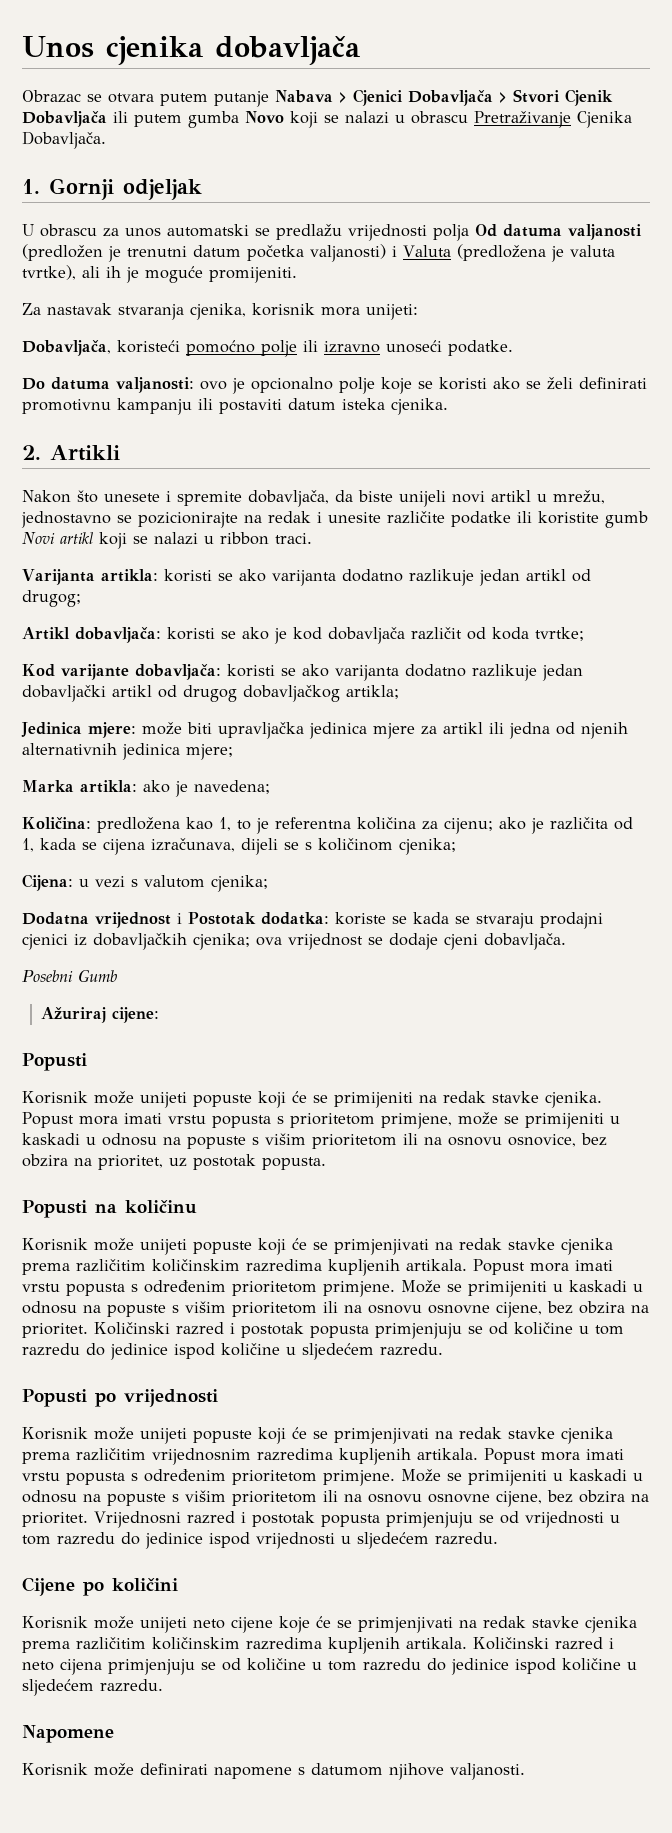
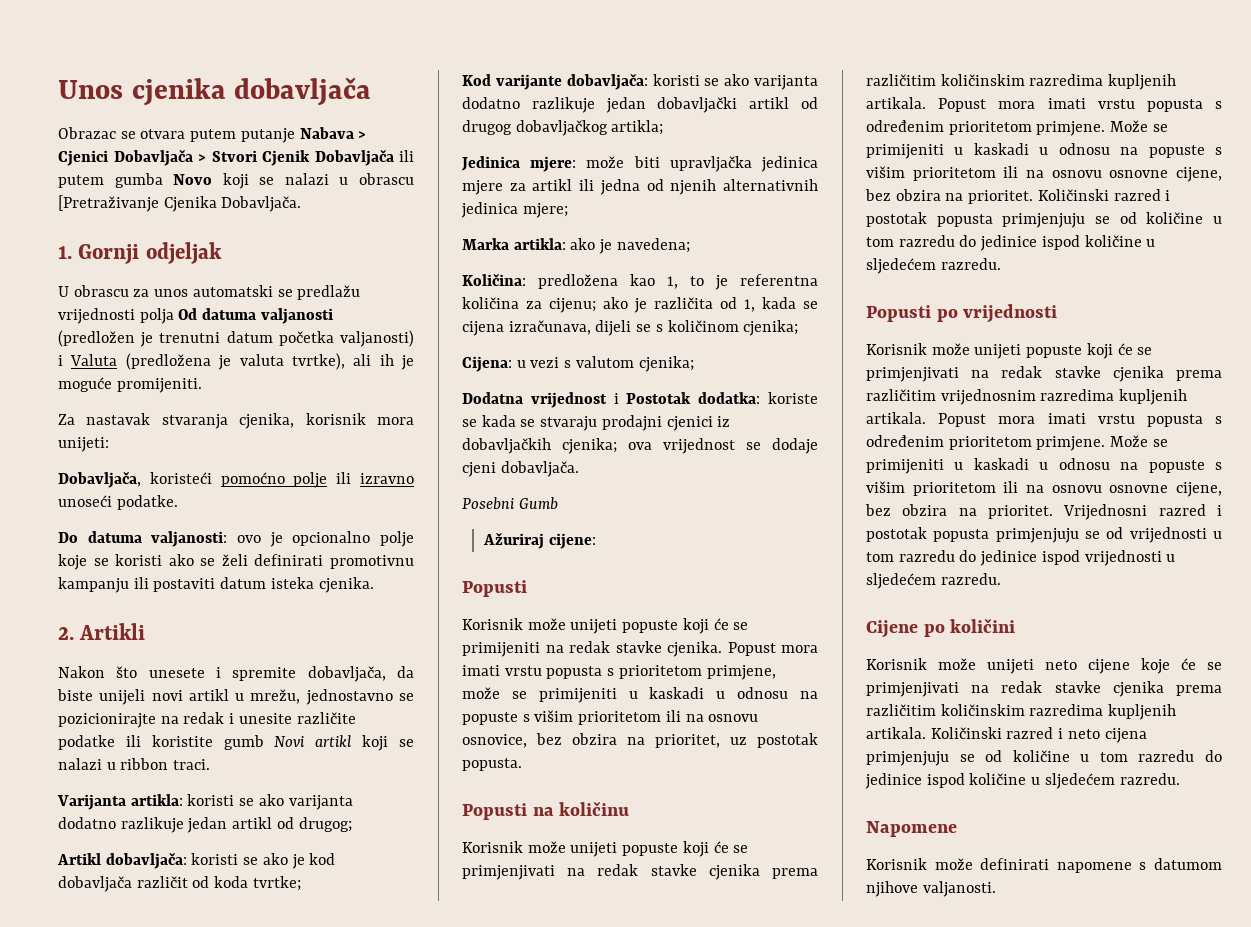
[474,111,571,128] Pretraživanje -> [58,195,159,212] [Pretraživanje

